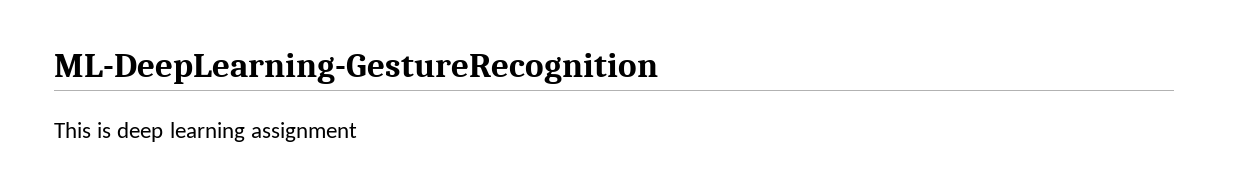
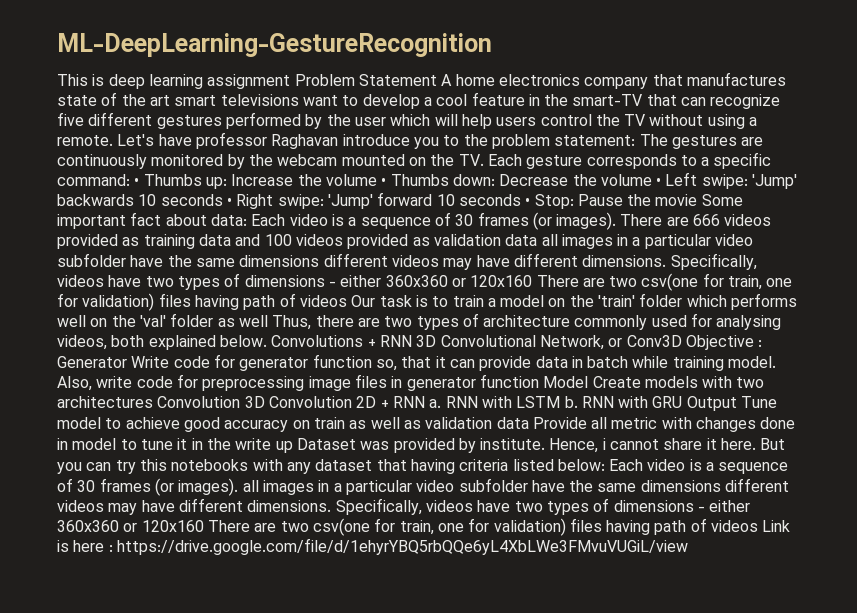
(357, 132) none -> [294,72,786,89] [57,92,781,109] [57,112,758,129] [57,132,764,149] [57,152,772,169] [57,172,798,189] [57,192,743,209] [57,212,772,230] [57,234,754,249] [57,253,757,270] [57,273,793,291] [57,293,798,311] [57,313,782,330] [57,335,763,350] [57,354,777,371] [57,374,765,391] [57,396,778,411] [57,417,796,432] [57,438,786,453] [57,459,789,474] [57,478,790,496] [57,498,751,515] [57,518,791,536] [57,538,688,555] Problem Statement A home electronics company that manufactures state of the art smart televisions want to develop a cool feature in the smart-TV that can recognize five different gestures performed by the user which will help users control the TV without using a remote. Let's have professor Raghavan introduce you to the problem statement: The gestures are continuously monitored by the webcam mounted on the TV. Each gesture corresponds to a specific command: • Thumbs up: Increase the volume • Thumbs down: Decrease the volume • Left swipe: 'Jump' backwards 10 seconds • Right swipe: 'Jump' forward 10 seconds • Stop: Pause the movie Some important fact about data: Each video is a sequence of 30 frames (or images). There are 666 videos provided as training data and 100 videos provided as validation data all images in a particular video subfolder have the same dimensions different videos may have different dimensions. Specifically, videos have two types of dimensions - either 360x360 or 120x160 There are two csv(one for train, one for validation) files having path of videos Our task is to train a model on the 'train' folder which performs well on the 'val' folder as well Thus, there are two types of architecture commonly used for analysing videos, both explained below. Convolutions + RNN 3D Convolutional Network, or Conv3D Objective : Generator Write code for generator function so, that it can provide data in batch while training model. Also, write code for preprocessing image files in generator function Model Create models with two architectures Convolution 3D Convolution 2D + RNN a. RNN with LSTM b. RNN with GRU Output Tune model to achieve good accuracy on train as well as validation data Provide all metric with changes done in model to tune it in the write up Dataset was provided by institute. Hence, i cannot share it here. But you can try this notebooks with any dataset that having criteria listed below: Each video is a sequence of 30 frames (or images). all images in a particular video subfolder have the same dimensions different videos may have different dimensions. Specifically, videos have two types of dimensions - either 360x360 or 120x160 There are two csv(one for train, one for validation) files having path of videos Link is here : https://drive.google.com/file/d/1ehyrYBQ5rbQQe6yL4XbLWe3FMvuVUGiL/view

